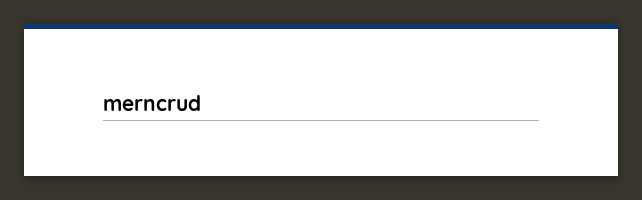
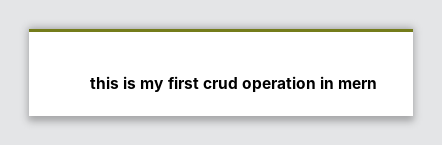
[103,95,201,111] merncrud -> [90,76,378,93] this is my first crud operation in mern

